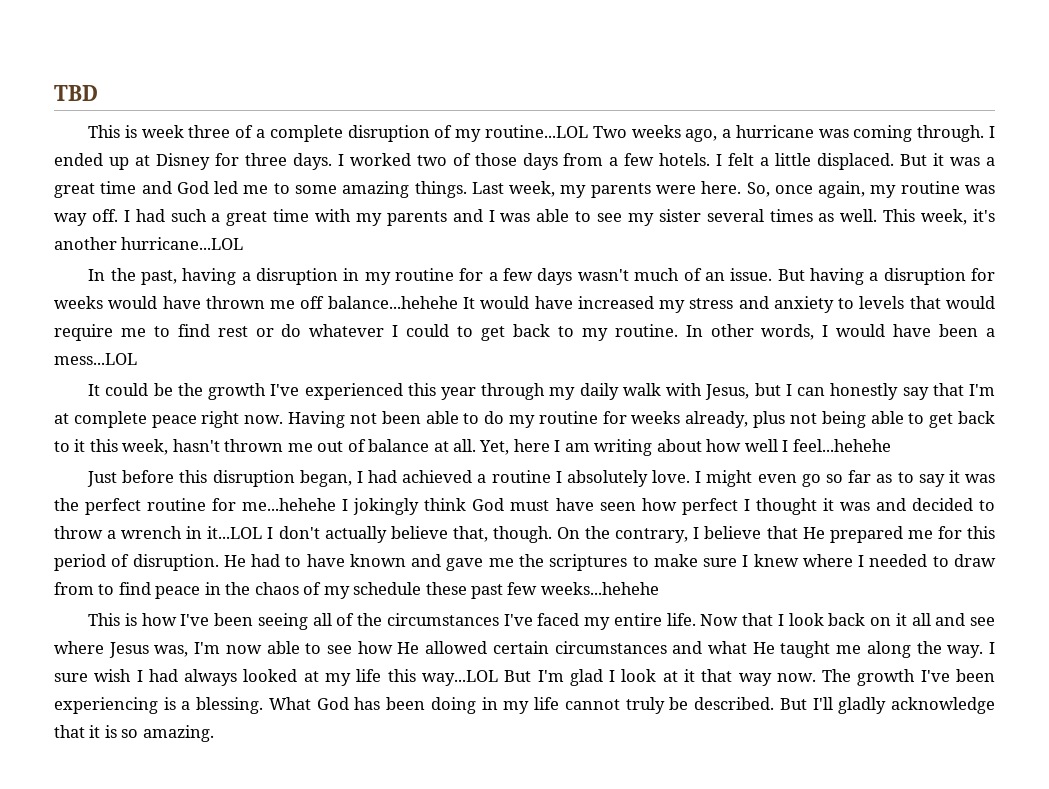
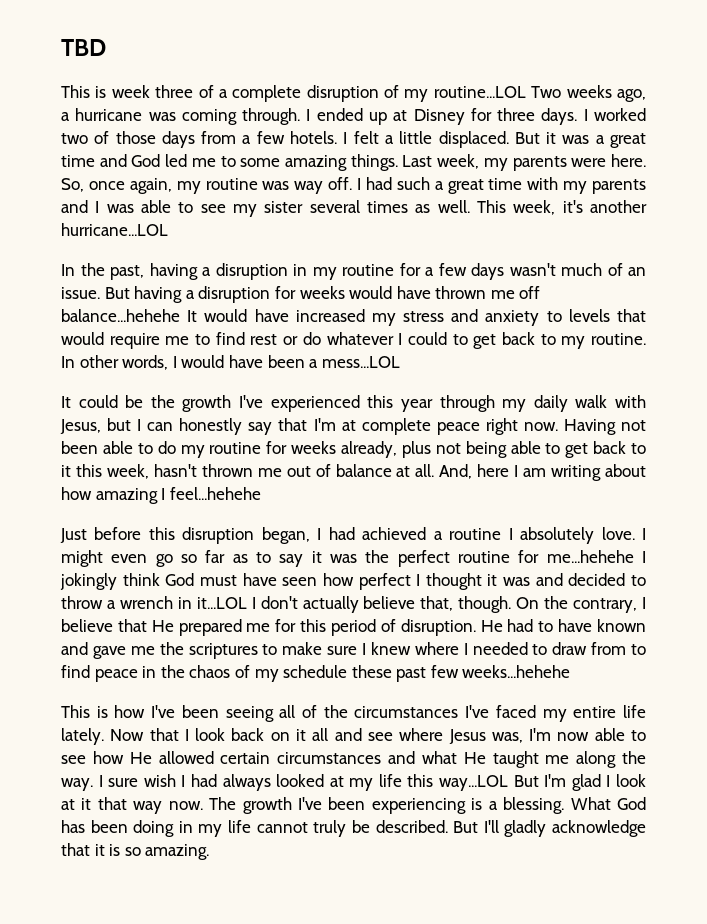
[479,440,510,455] Yet, -> [439,464,473,479] And,
[744,439,778,452] well -> [95,488,158,504] amazing
[666,613,696,626] life. -> [623,705,646,718] [61,728,104,745] life lately.

